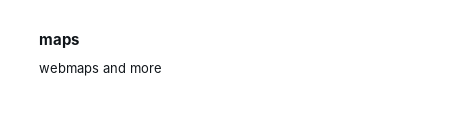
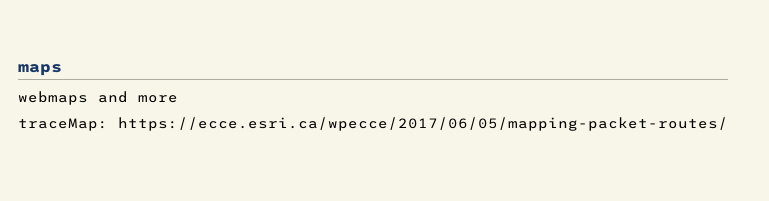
(162, 69) none -> [18,117,728,131] // traceMap: https://ecce.esri.ca/wpecce/2017/06/05/mapping-packet-routes/

